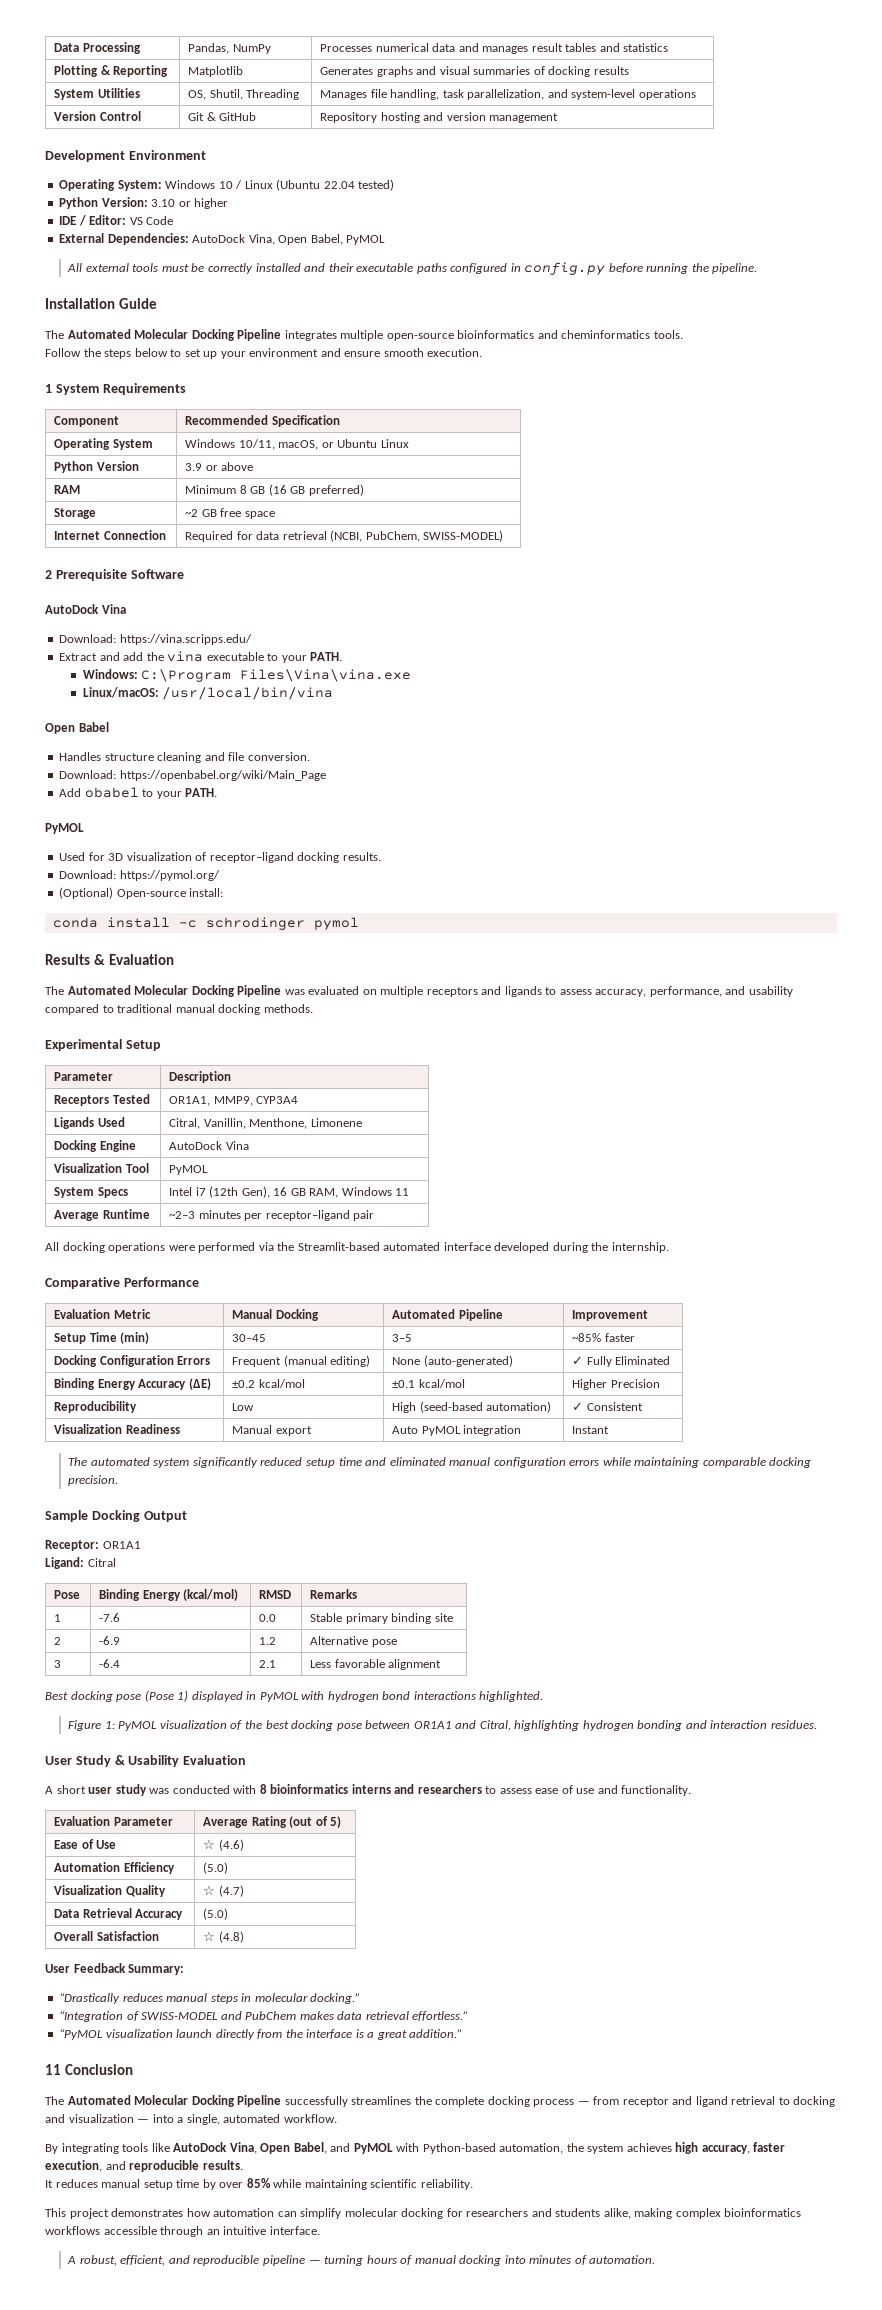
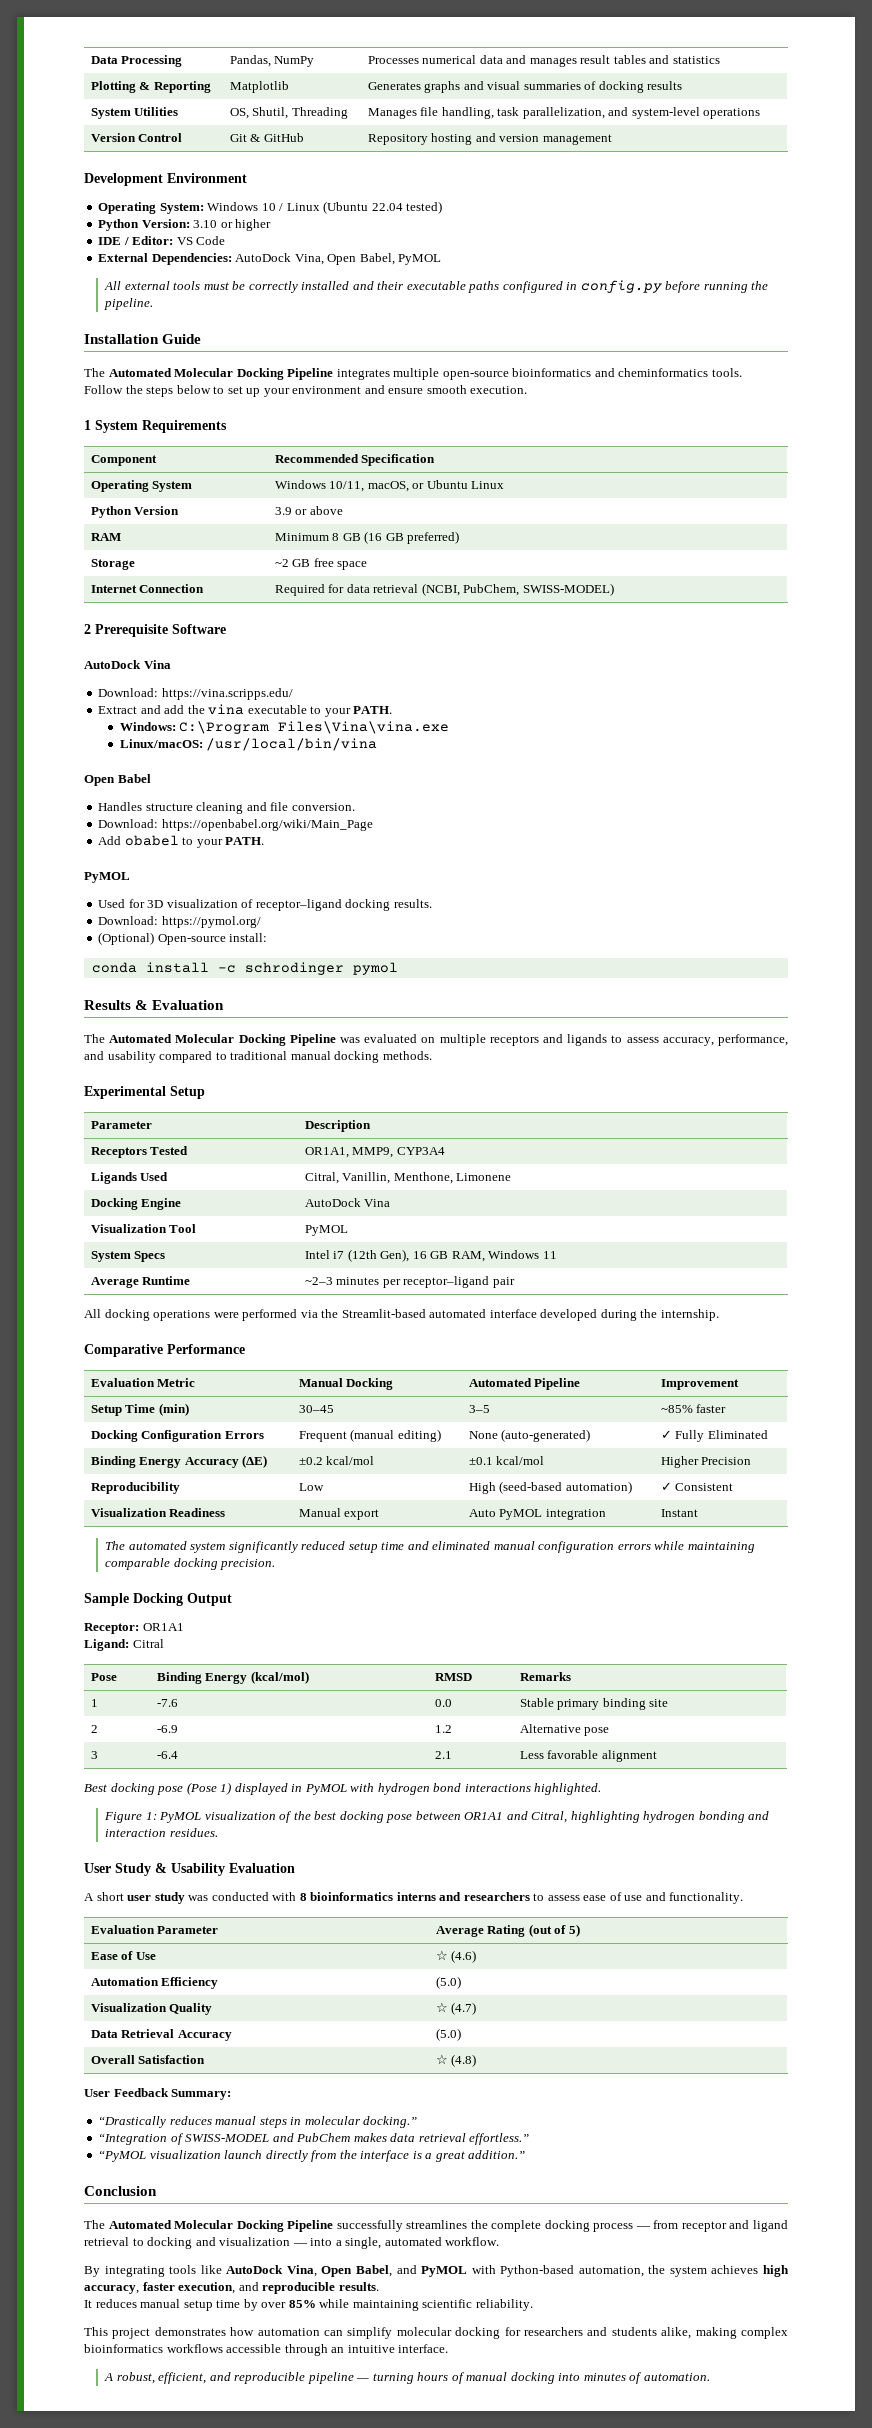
[45,2064,61,2075] 11 -> (526, 2154) none

